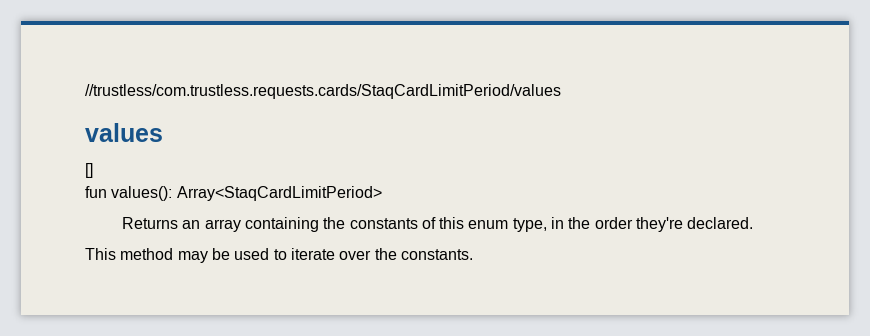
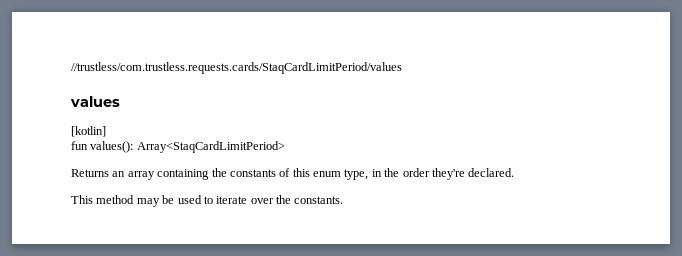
[85,163,93,178] [] -> [71,126,106,137] [kotlin]

